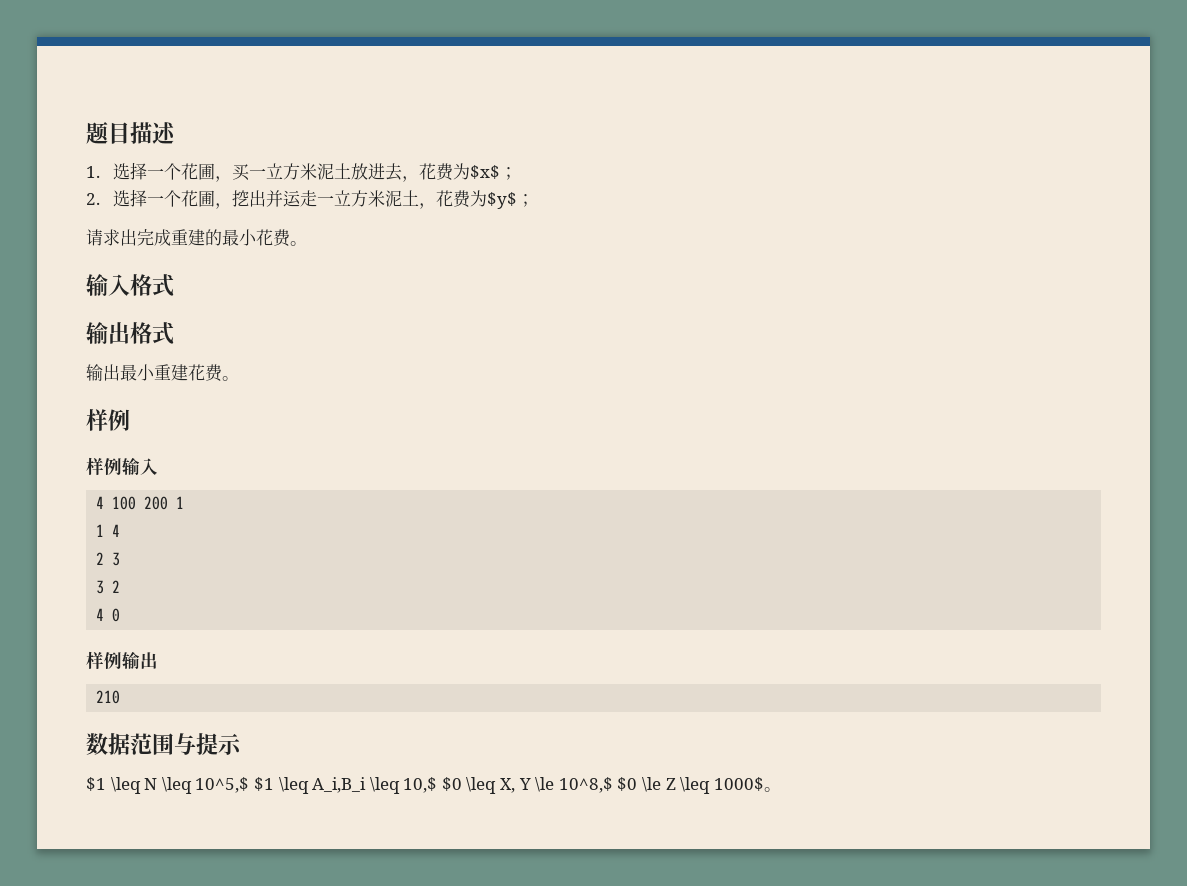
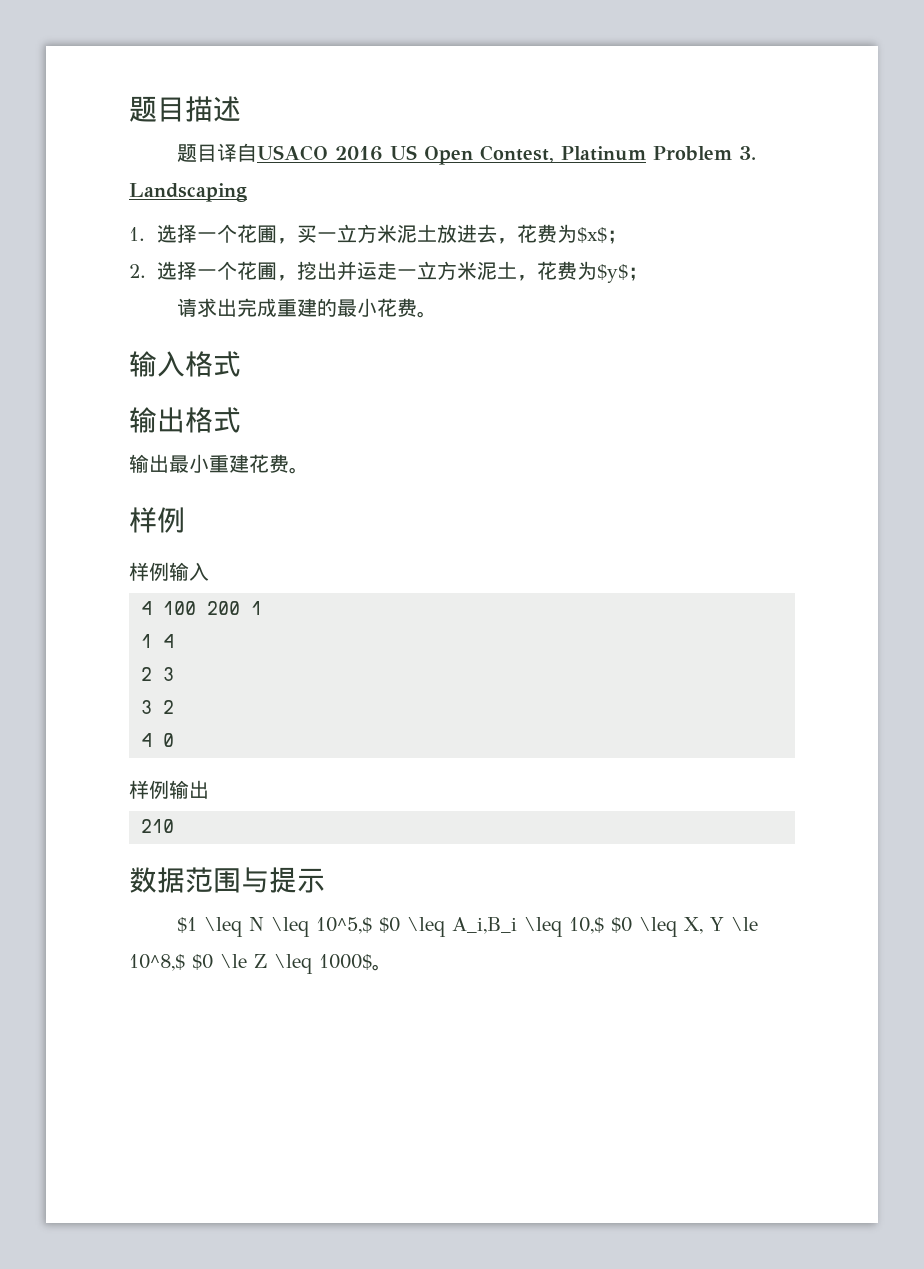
(176, 133) none -> [176,143,756,165] [129,183,247,202] // 题目译自USACO 2016 US Open Contest, Platinum Problem 3. Landscaping
[253,777,274,791] $1 -> [378,917,400,933] $0

